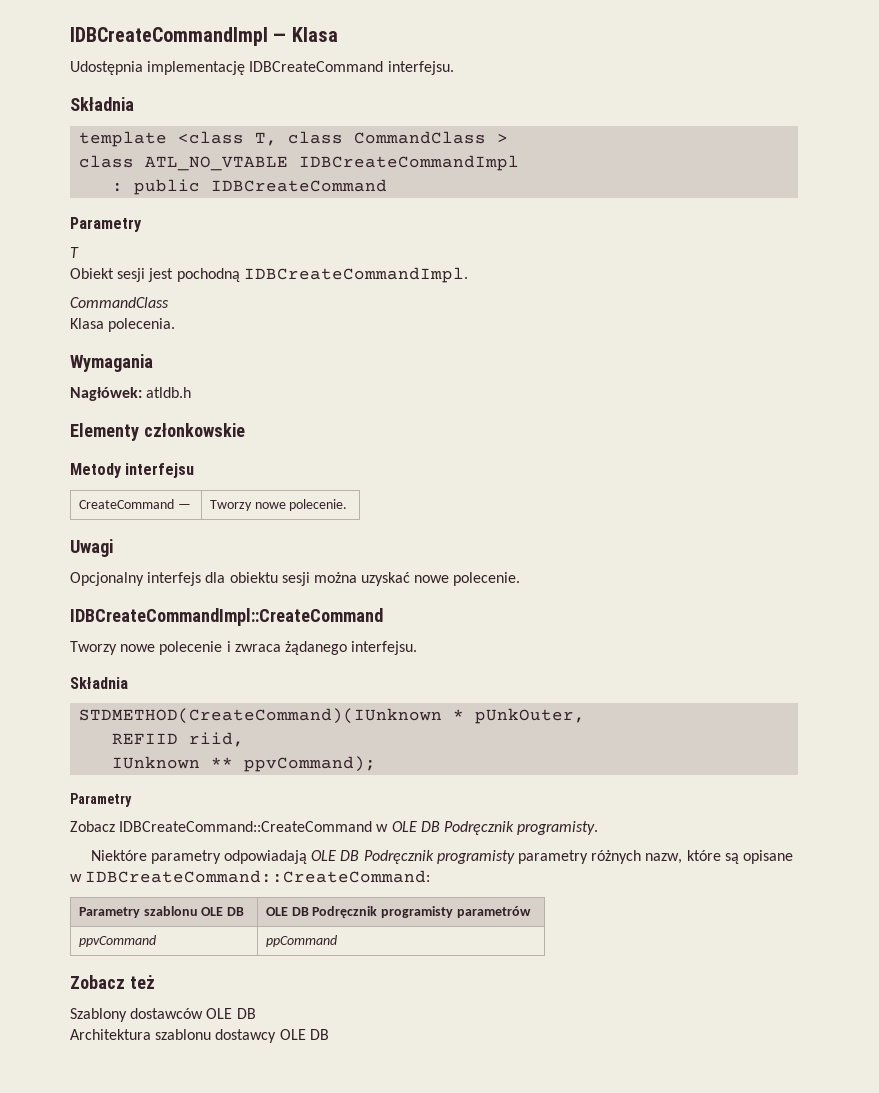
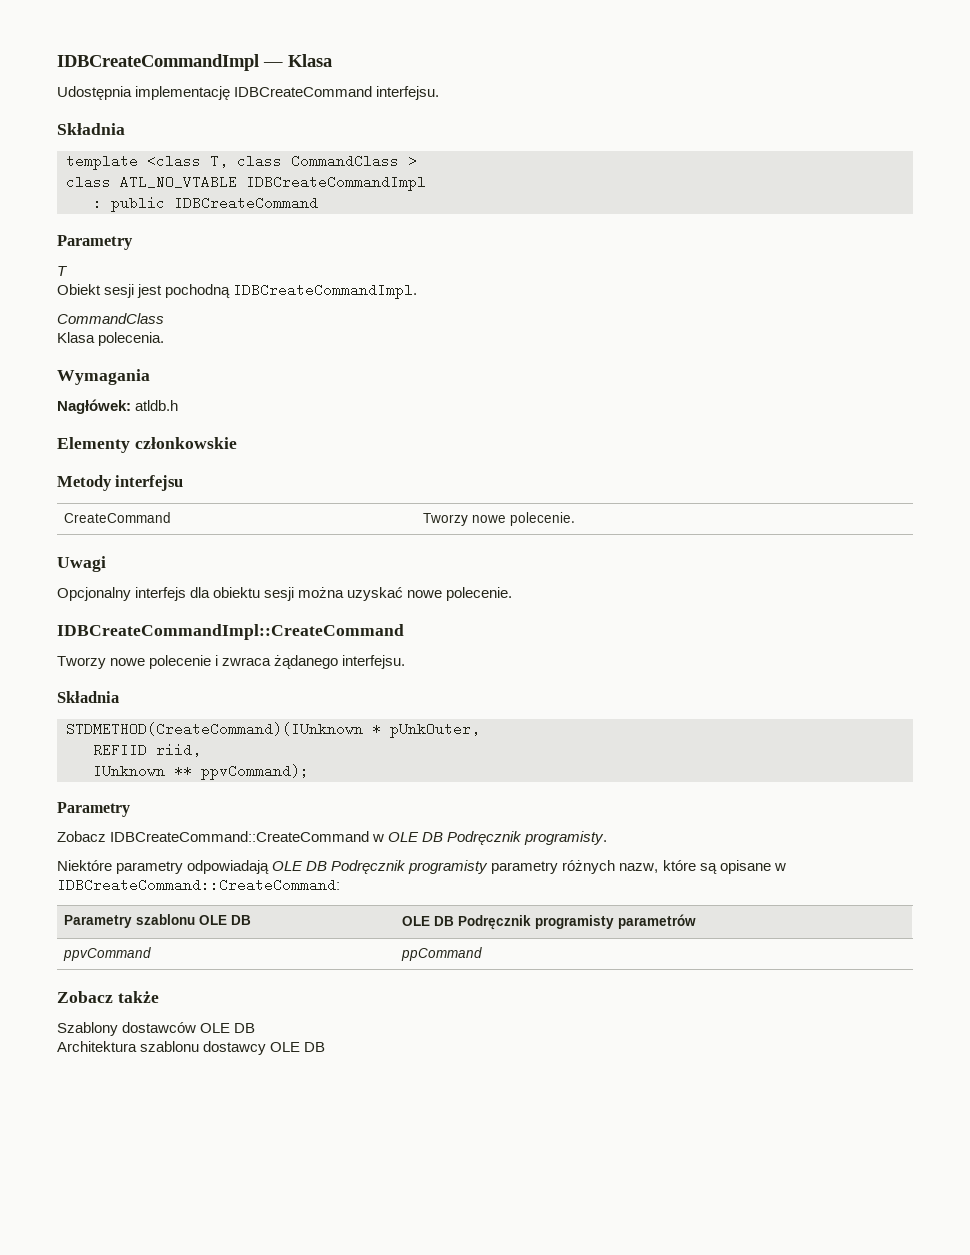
[177,504,191,509] — -> (172, 517) none
[129,975,155,989] też -> [117,991,159,1003] także

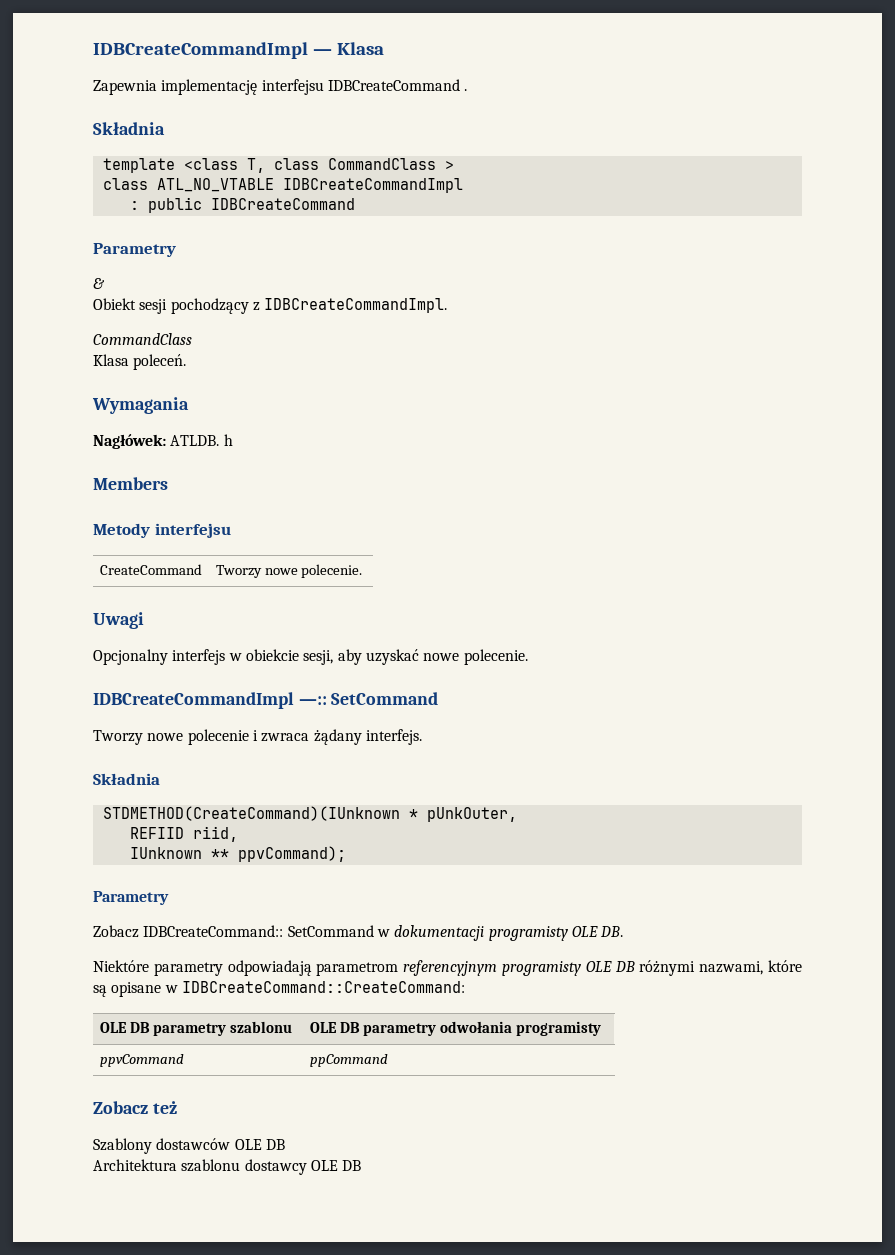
[57,86,440,100] Udostępnia implementację IDBCreateCommand interfejsu. -> [93,79,468,95] Zapewnia implementację interfejsu IDBCreateCommand .
[57,266,68,276] T -> [93,278,105,289] &
[137,284,231,298] jest pochodną -> [170,298,260,314] pochodzący z
[98,332,165,346] polecenia. -> [133,354,187,370] poleceń.
[135,400,179,411] [57,437,237,453] atldb.h // Elementy członkowskie -> [170,434,233,446] [93,477,168,490] ATLDB. h // Members
[190,587,345,601] dla obiektu sesji można -> [228,649,362,665] w obiekcie sesji, aby
[57,624,404,640] IDBCreateCommandImpl::CreateCommand -> [93,692,439,709] IDBCreateCommandImpl —:: SetCommand
[274,655,406,669] żądanego interfejsu. -> [313,729,422,745] żądany interfejs.
[110,831,608,845] [57,860,659,874] IDBCreateCommand::CreateCommand w OLE DB Podręcznik programisty. // Niektóre parametry odpowiadają OLE DB Podręcznik programisty parametry różnych nazw, -> [143,925,624,941] [93,960,764,976] IDBCreateCommand:: SetCommand w dokumentacji programisty OLE DB. // Niektóre parametry odpowiadają parametrom referencyjnym programisty OLE DB różnymi nazwami,
[64,914,252,928] [402,914,697,930] Parametry szablonu OLE DB | OLE DB Podręcznik programisty parametrów -> [99,1021,293,1036] [309,1021,602,1036] OLE DB parametry szablonu | OLE DB parametry odwołania programisty
[117,991,159,1003] także -> [152,1101,177,1114] też

